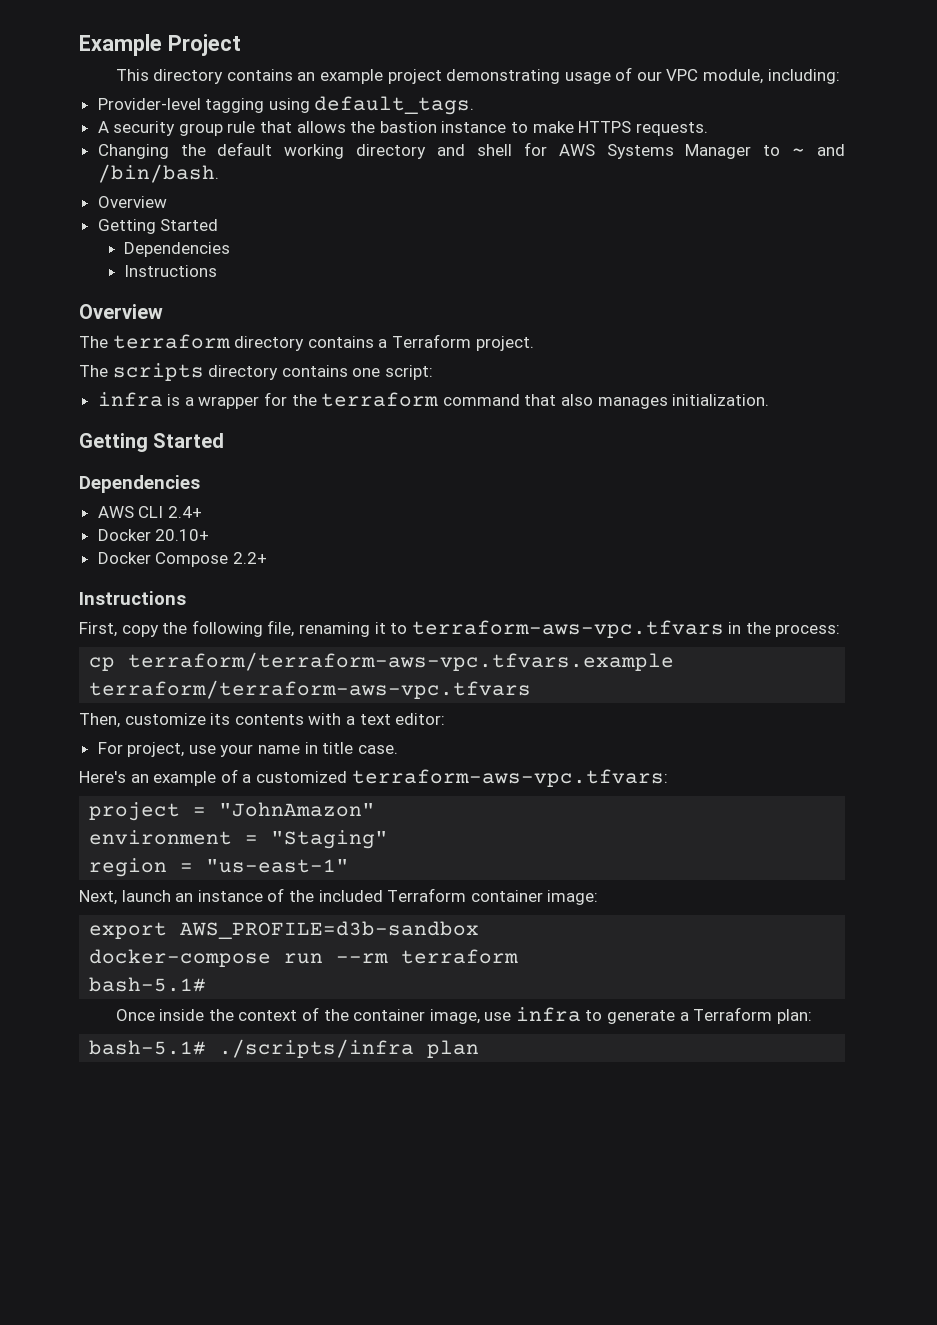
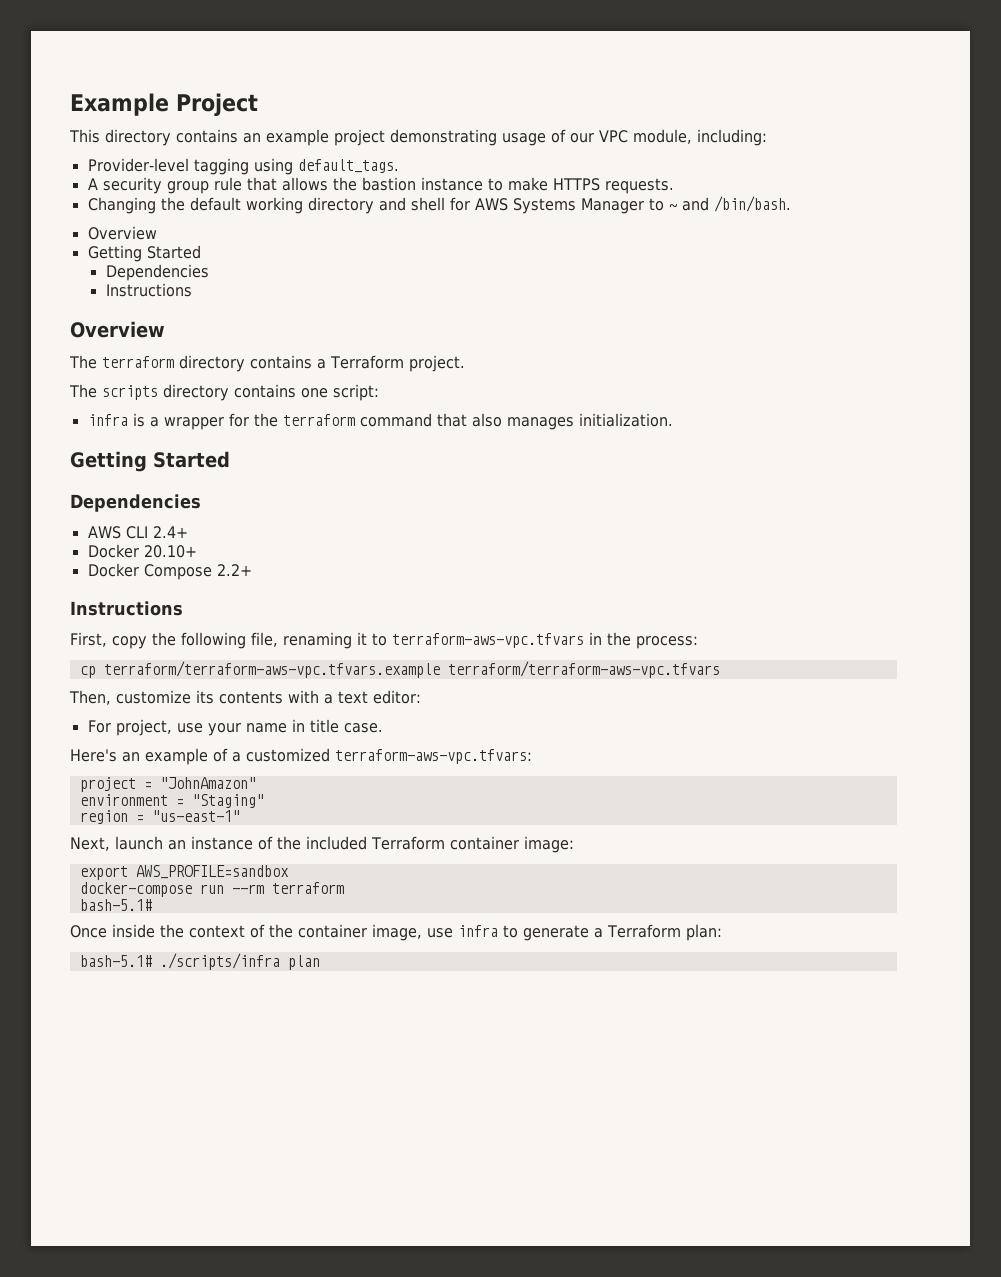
[180,921,480,939] AWS_PROFILE=d3b-sandbox -> [135,865,289,879] AWS_PROFILE=sandbox

